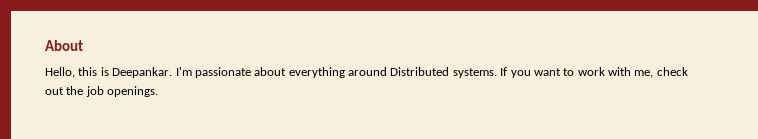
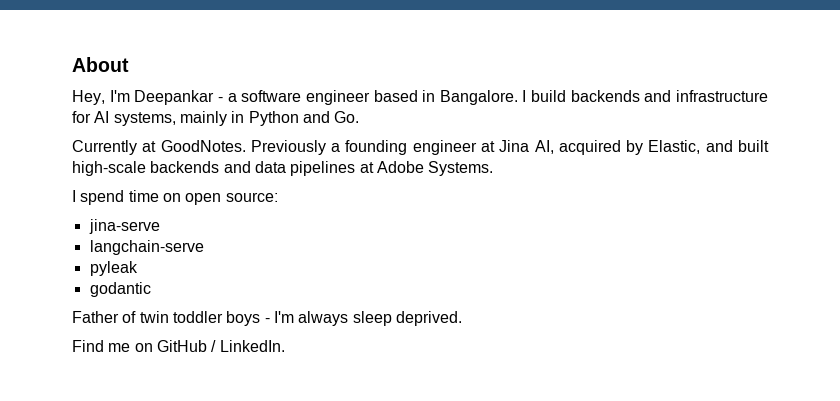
[45,67,688,78] [45,86,159,97] Hello, this is Deepankar. I'm passionate about everything around Distributed systems. If you want to work with me, check out the job openings. -> [72,90,768,105] [72,111,360,126] [72,140,770,155] [72,161,494,176] [72,190,278,205] [88,219,160,234] [89,240,204,255] [89,261,138,276] [89,282,151,297] [72,311,462,326] [72,340,285,352] Hey, I'm Deepankar - a software engineer based in Bangalore. I build backends and infrastructure for AI systems, mainly in Python and Go. // Currently at GoodNotes. Previously a founding engineer at Jina AI, acquired by Elastic, and built high-scale backends and data pipelines at Adobe Systems. // I spend time on open source: // jina-serve // langchain-serve // pyleak // godantic // Father of twin toddler boys - I'm always sleep deprived. // Find me on GitHub / LinkedIn.

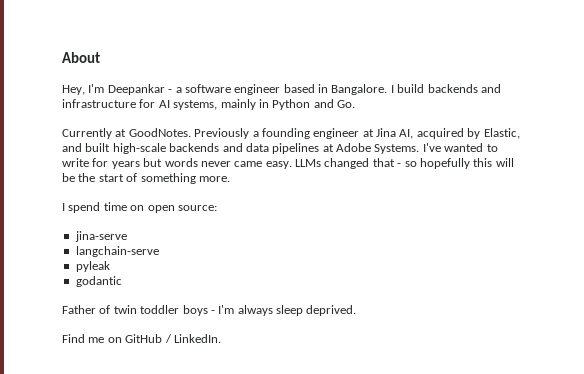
(494, 168) none -> [422,143,498,152] [62,158,514,169] [62,173,230,184] I've wanted to write for years but words never came easy. LLMs changed that - so hopefully this will be the start of something more.

